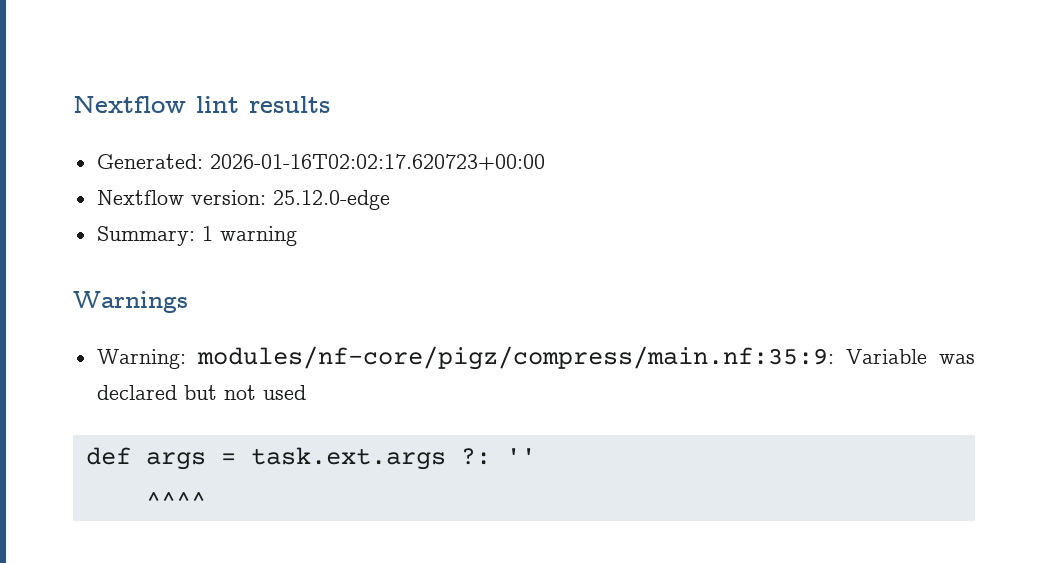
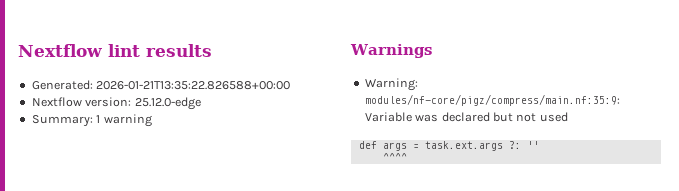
[209,154,545,170] 2026-01-16T02:02:17.620723+00:00 -> [96,81,291,90] 2026-01-21T13:35:22.826588+00:00

